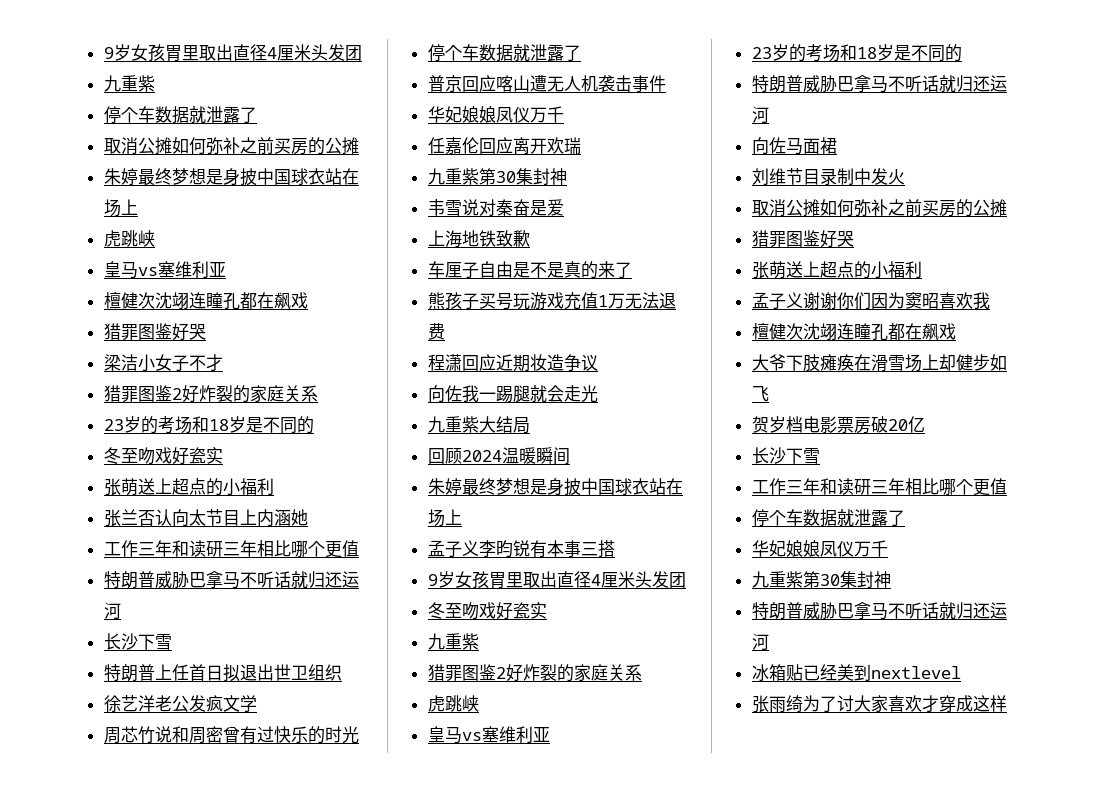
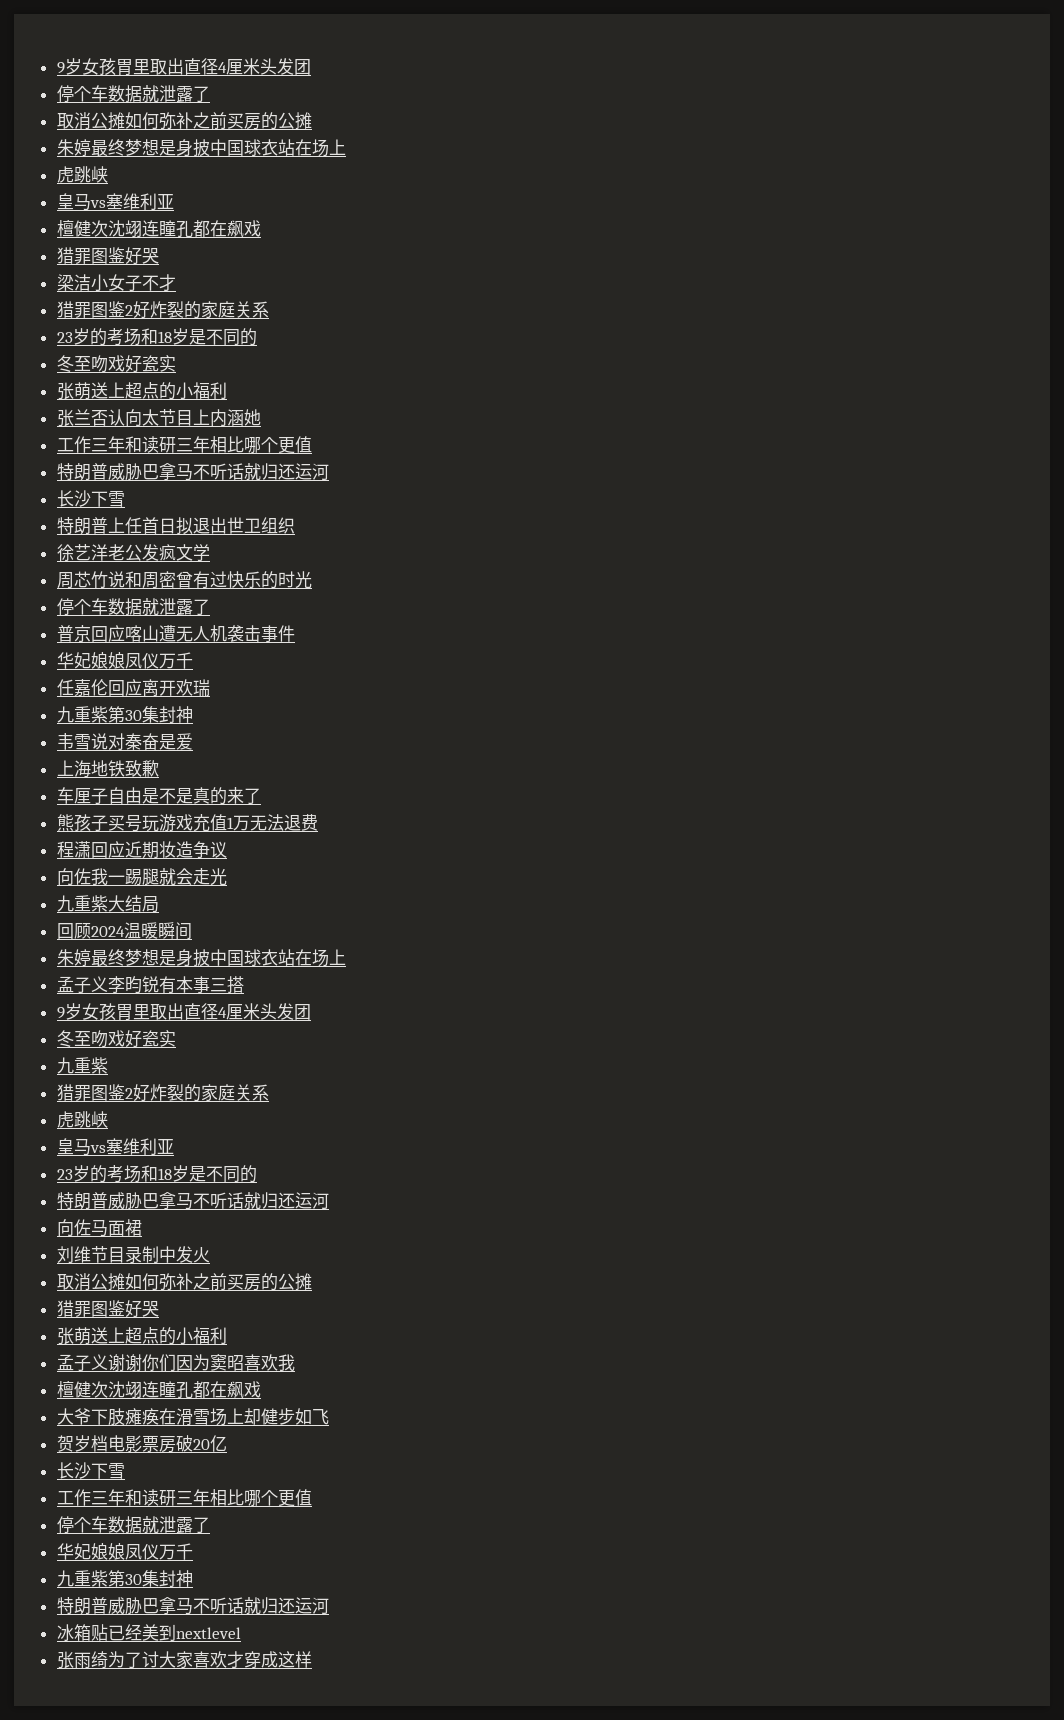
[103,44,362,62] [103,75,155,92] 9岁女孩胃里取出直径4厘米头发团 // 九重紫 -> [56,58,311,76] 9岁女孩胃里取出直径4厘米头发团

